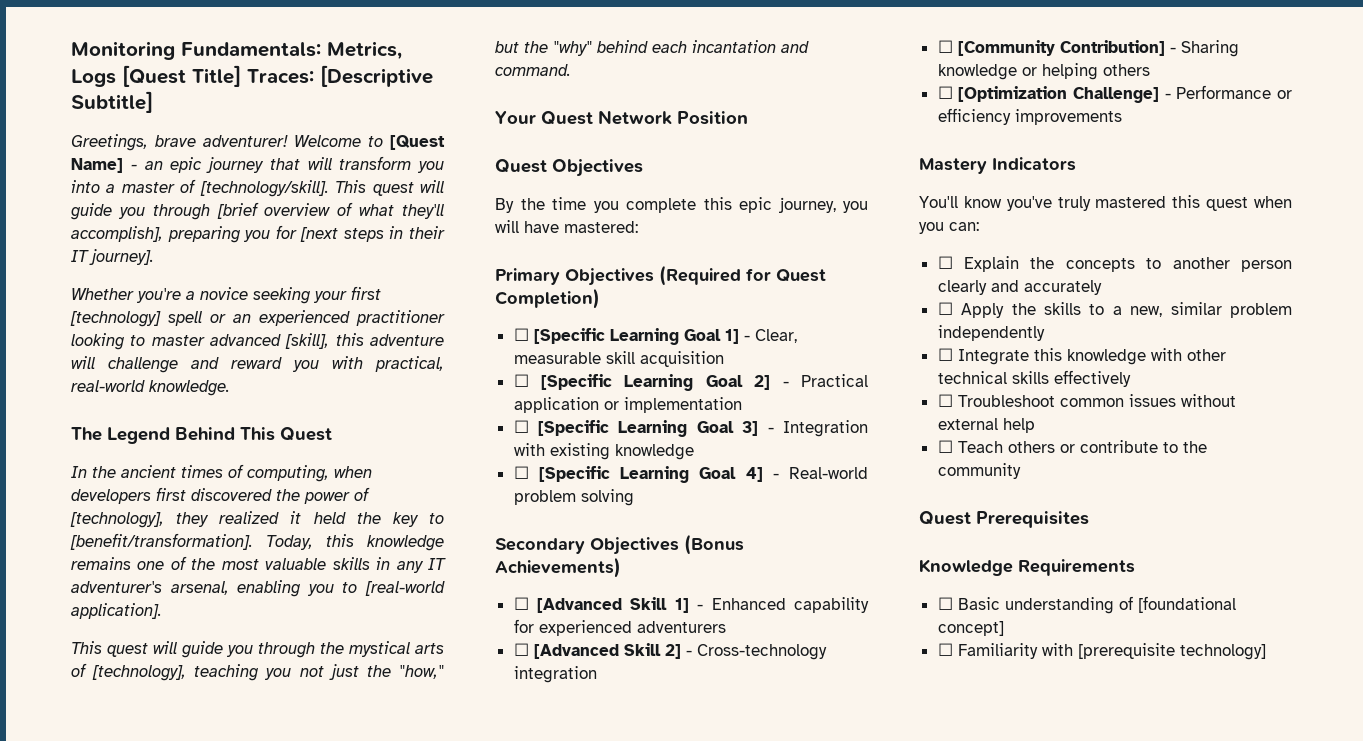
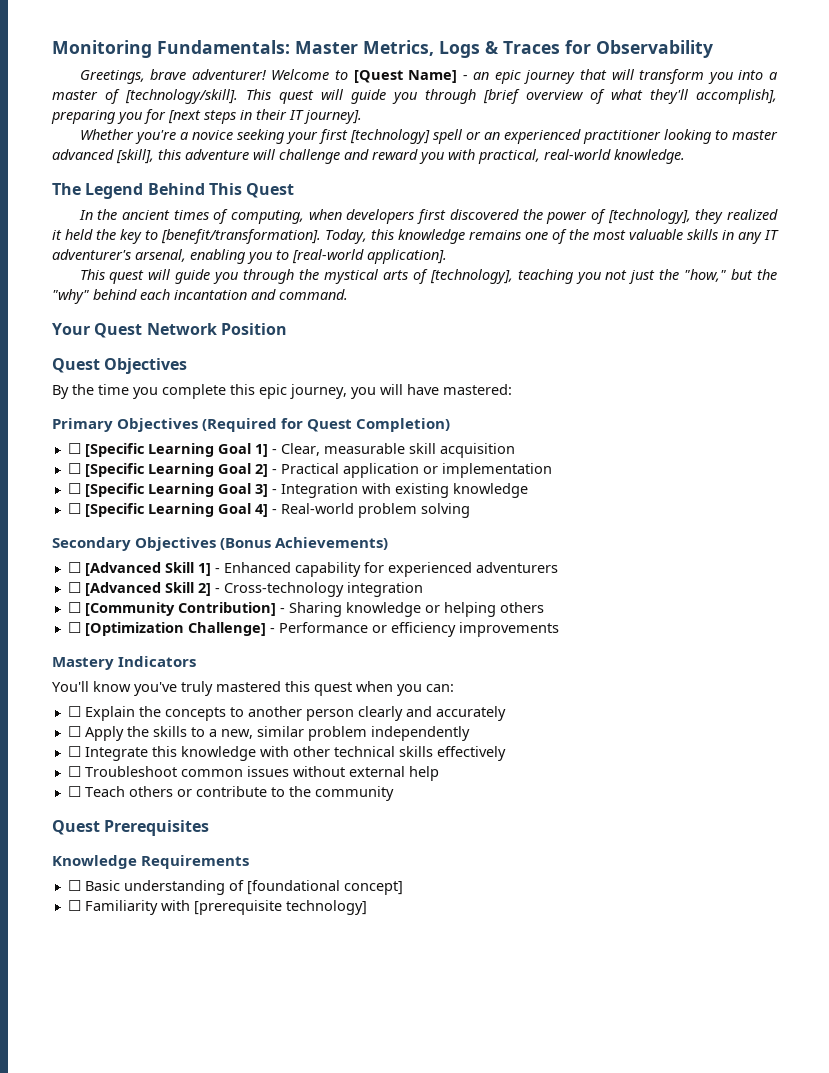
(321, 49) none -> [295,41,358,54] Master
[122,65,433,87] [71,91,153,113] [Quest Title] Traces: [Descriptive Subtitle] -> [485,40,713,58] & Traces for Observability

